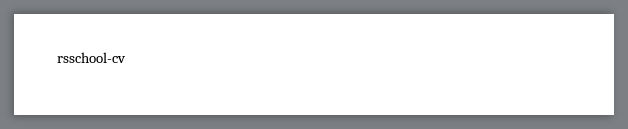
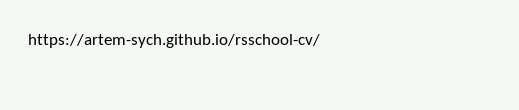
[57,52,126,63] rsschool-cv -> [28,34,320,48] https://artem-sych.github.io/rsschool-cv/

